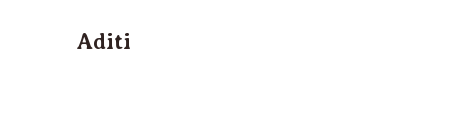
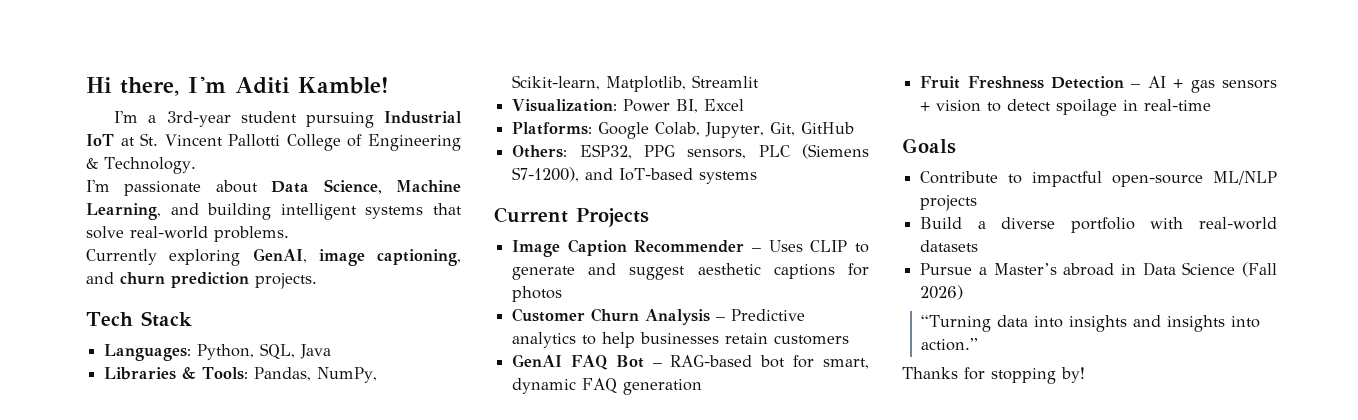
[76,33,131,49] Aditi -> [86,76,389,96] [114,111,462,128] [86,133,461,151] [86,157,196,174] [86,179,461,196] [86,203,462,220] [86,226,289,242] [86,248,461,266] [86,272,317,289] [86,311,192,327] [104,343,332,361] [104,367,378,383] [512,75,760,92] [512,99,745,113] [512,122,855,139] [512,144,869,159] [512,167,758,184] [494,207,649,227] [512,239,869,257] [512,263,869,280] [512,286,563,302] [512,308,806,325] [512,332,850,348] [512,354,869,370] [512,378,703,395] [920,76,1277,93] [920,99,1212,116] [902,138,956,154] [920,171,1277,187] [920,195,978,211] [920,217,1277,233] [920,240,979,252] [920,262,1277,277] [920,285,964,300] [921,315,1261,332] [921,338,979,351] [902,367,1085,384] Hi there, I'm Aditi Kamble! // I'm a 3rd-year student pursuing Industrial IoT at St. Vincent Pallotti College of Engineering & Technology. // I'm passionate about Data Science, Machine Learning, and building intelligent systems that solve real-world problems. // Currently exploring GenAI, image captioning, and churn prediction projects. // Tech Stack // Languages: Python, SQL, Java // Libraries & Tools: Pandas, NumPy, Scikit-learn, Matplotlib, Streamlit // Visualization: Power BI, Excel // Platforms: Google Colab, Jupyter, Git, GitHub // Others: ESP32, PPG sensors, PLC (Siemens S7-1200), and IoT-based systems // Current Projects // Image Caption Recommender – Uses CLIP to generate and suggest aesthetic captions for photos // Customer Churn Analysis – Predictive analytics to help businesses retain customers // GenAI FAQ Bot – RAG-based bot for smart, dynamic FAQ generation // Fruit Freshness Detection – AI + gas sensors + vision to detect spoilage in real-time // Goals // Contribute to impactful open-source ML/NLP projects // Build a diverse portfolio with real-world datasets // Pursue a Master’s abroad in Data Science (Fall 2026) // “Turning data into insights and insights into action.” // Thanks for stopping by!

